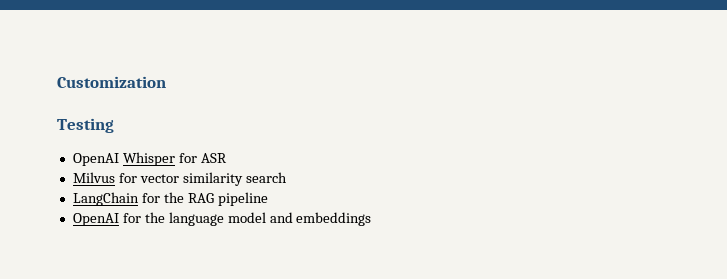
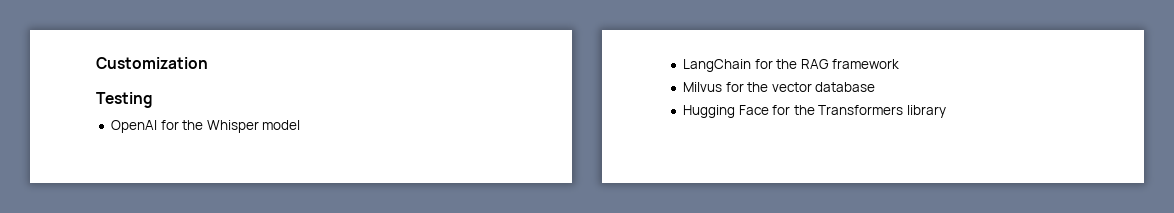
[122,152,227,166] [72,172,287,186] [72,192,268,206] [72,212,372,226] Whisper for ASR // Milvus for vector similarity search // LangChain for the RAG pipeline // OpenAI for the language model and embeddings -> [160,120,301,133] [682,59,900,72] [682,82,876,92] [682,105,947,118] for the Whisper model // LangChain for the RAG framework // Milvus for the vector database // Hugging Face for the Transformers library

